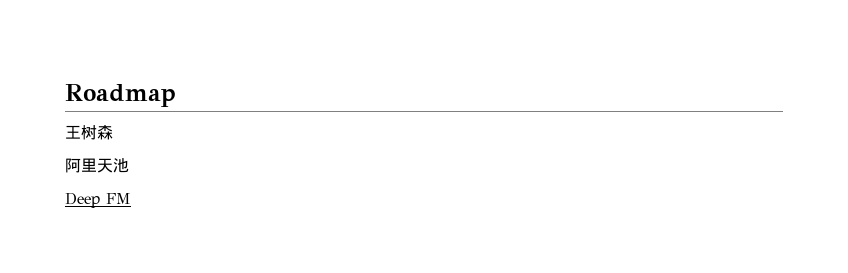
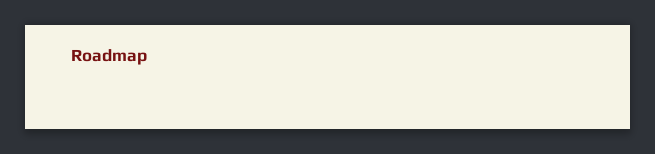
[65,125,113,140] [65,158,129,173] [65,192,131,208] // 王树森 // 阿里天池 // Deep FM -> (147, 57) none

